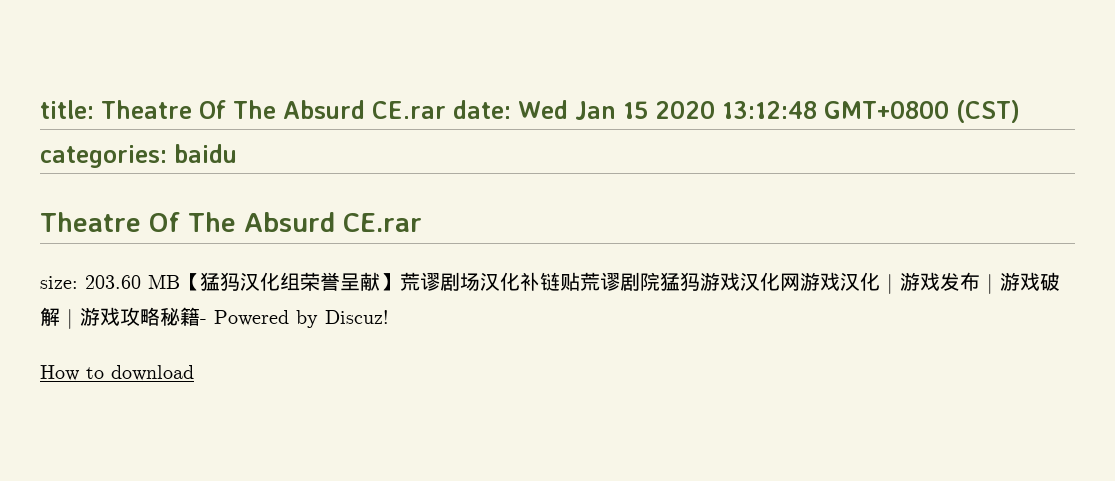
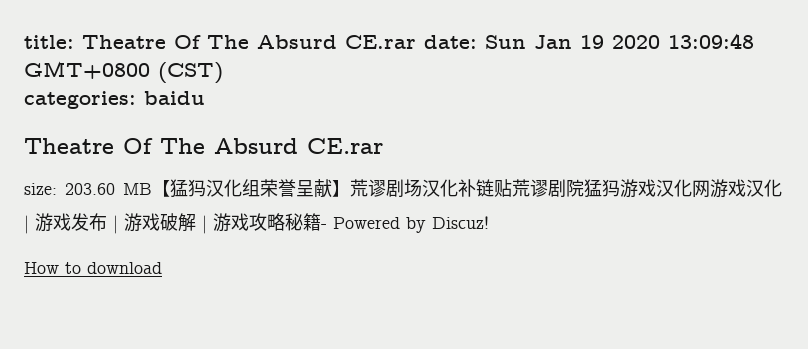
[518,100,817,120] Wed Jan 15 2020 13:12:48 -> [485,33,754,49] Sun Jan 19 2020 13:09:48

